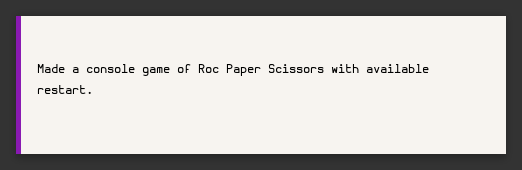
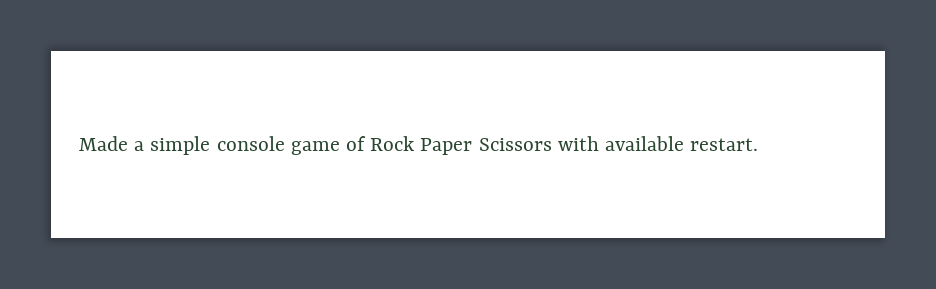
(79, 70) none -> [150,136,211,155] simple
[198,64,219,73] Roc -> [370,136,415,151] Rock

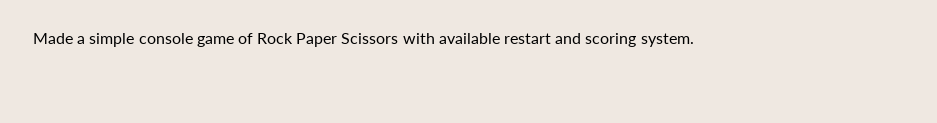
[690,138,759,151] restart. -> [504,33,694,47] restart and scoring system.

